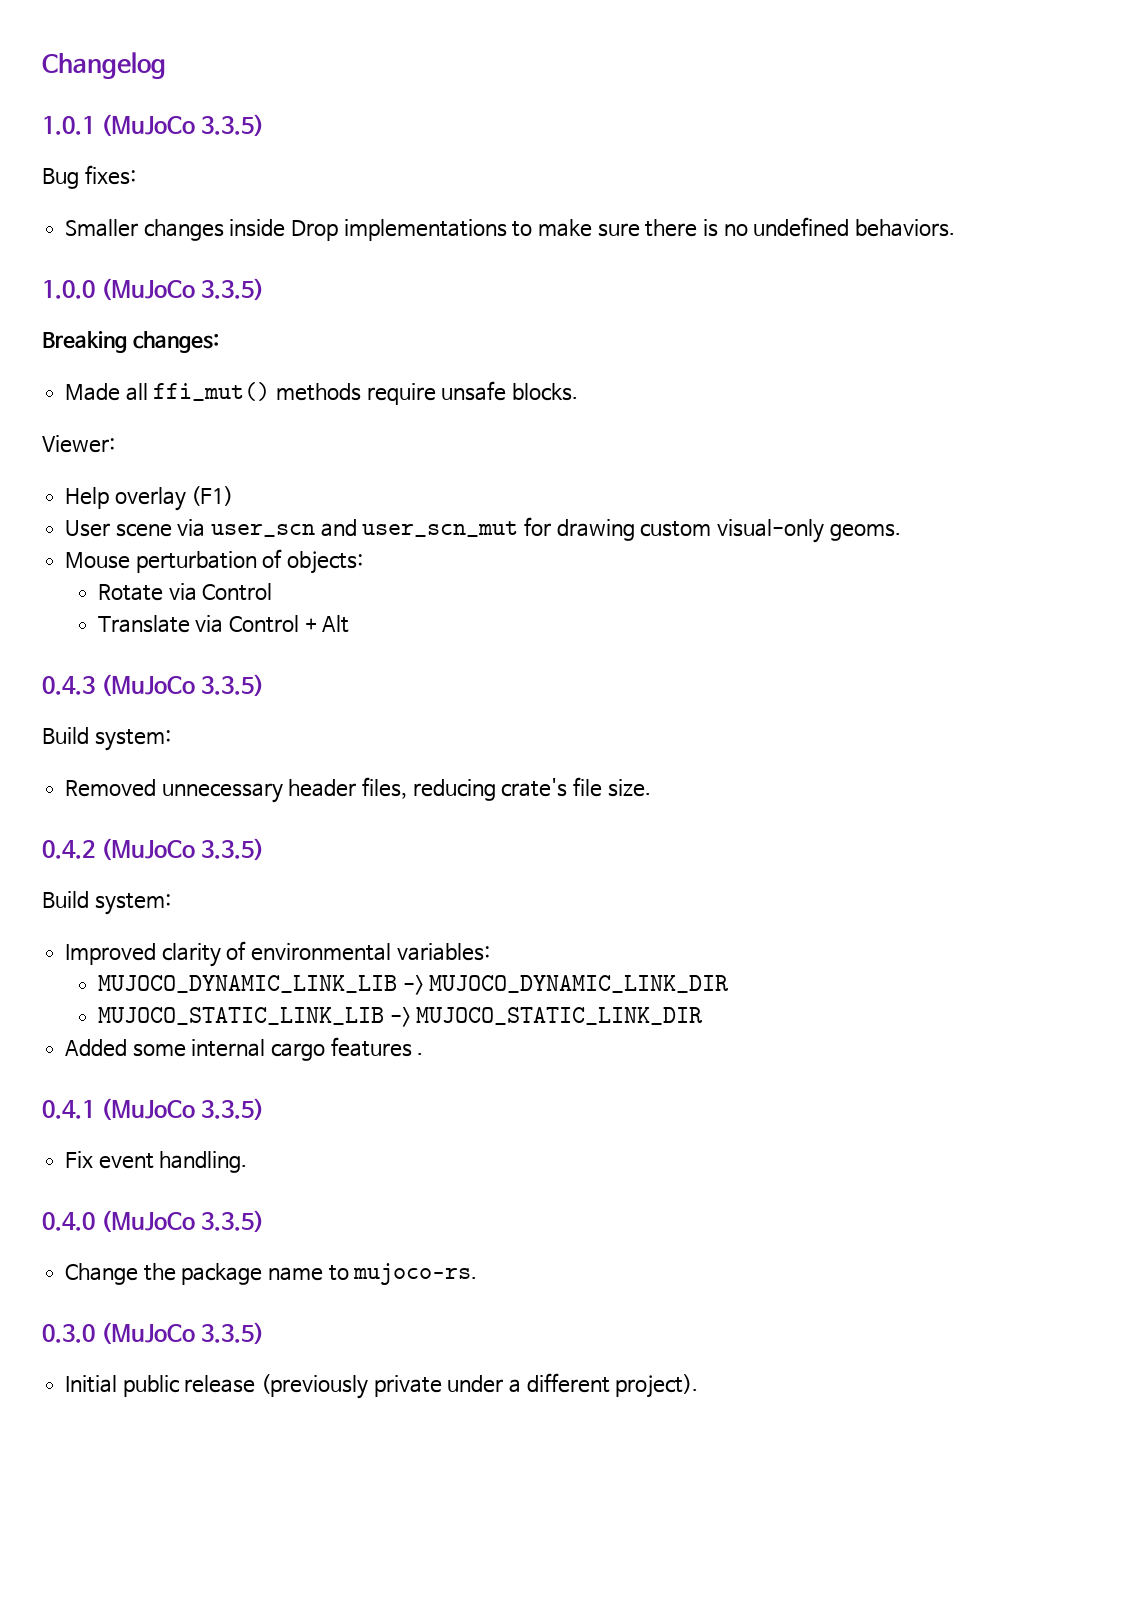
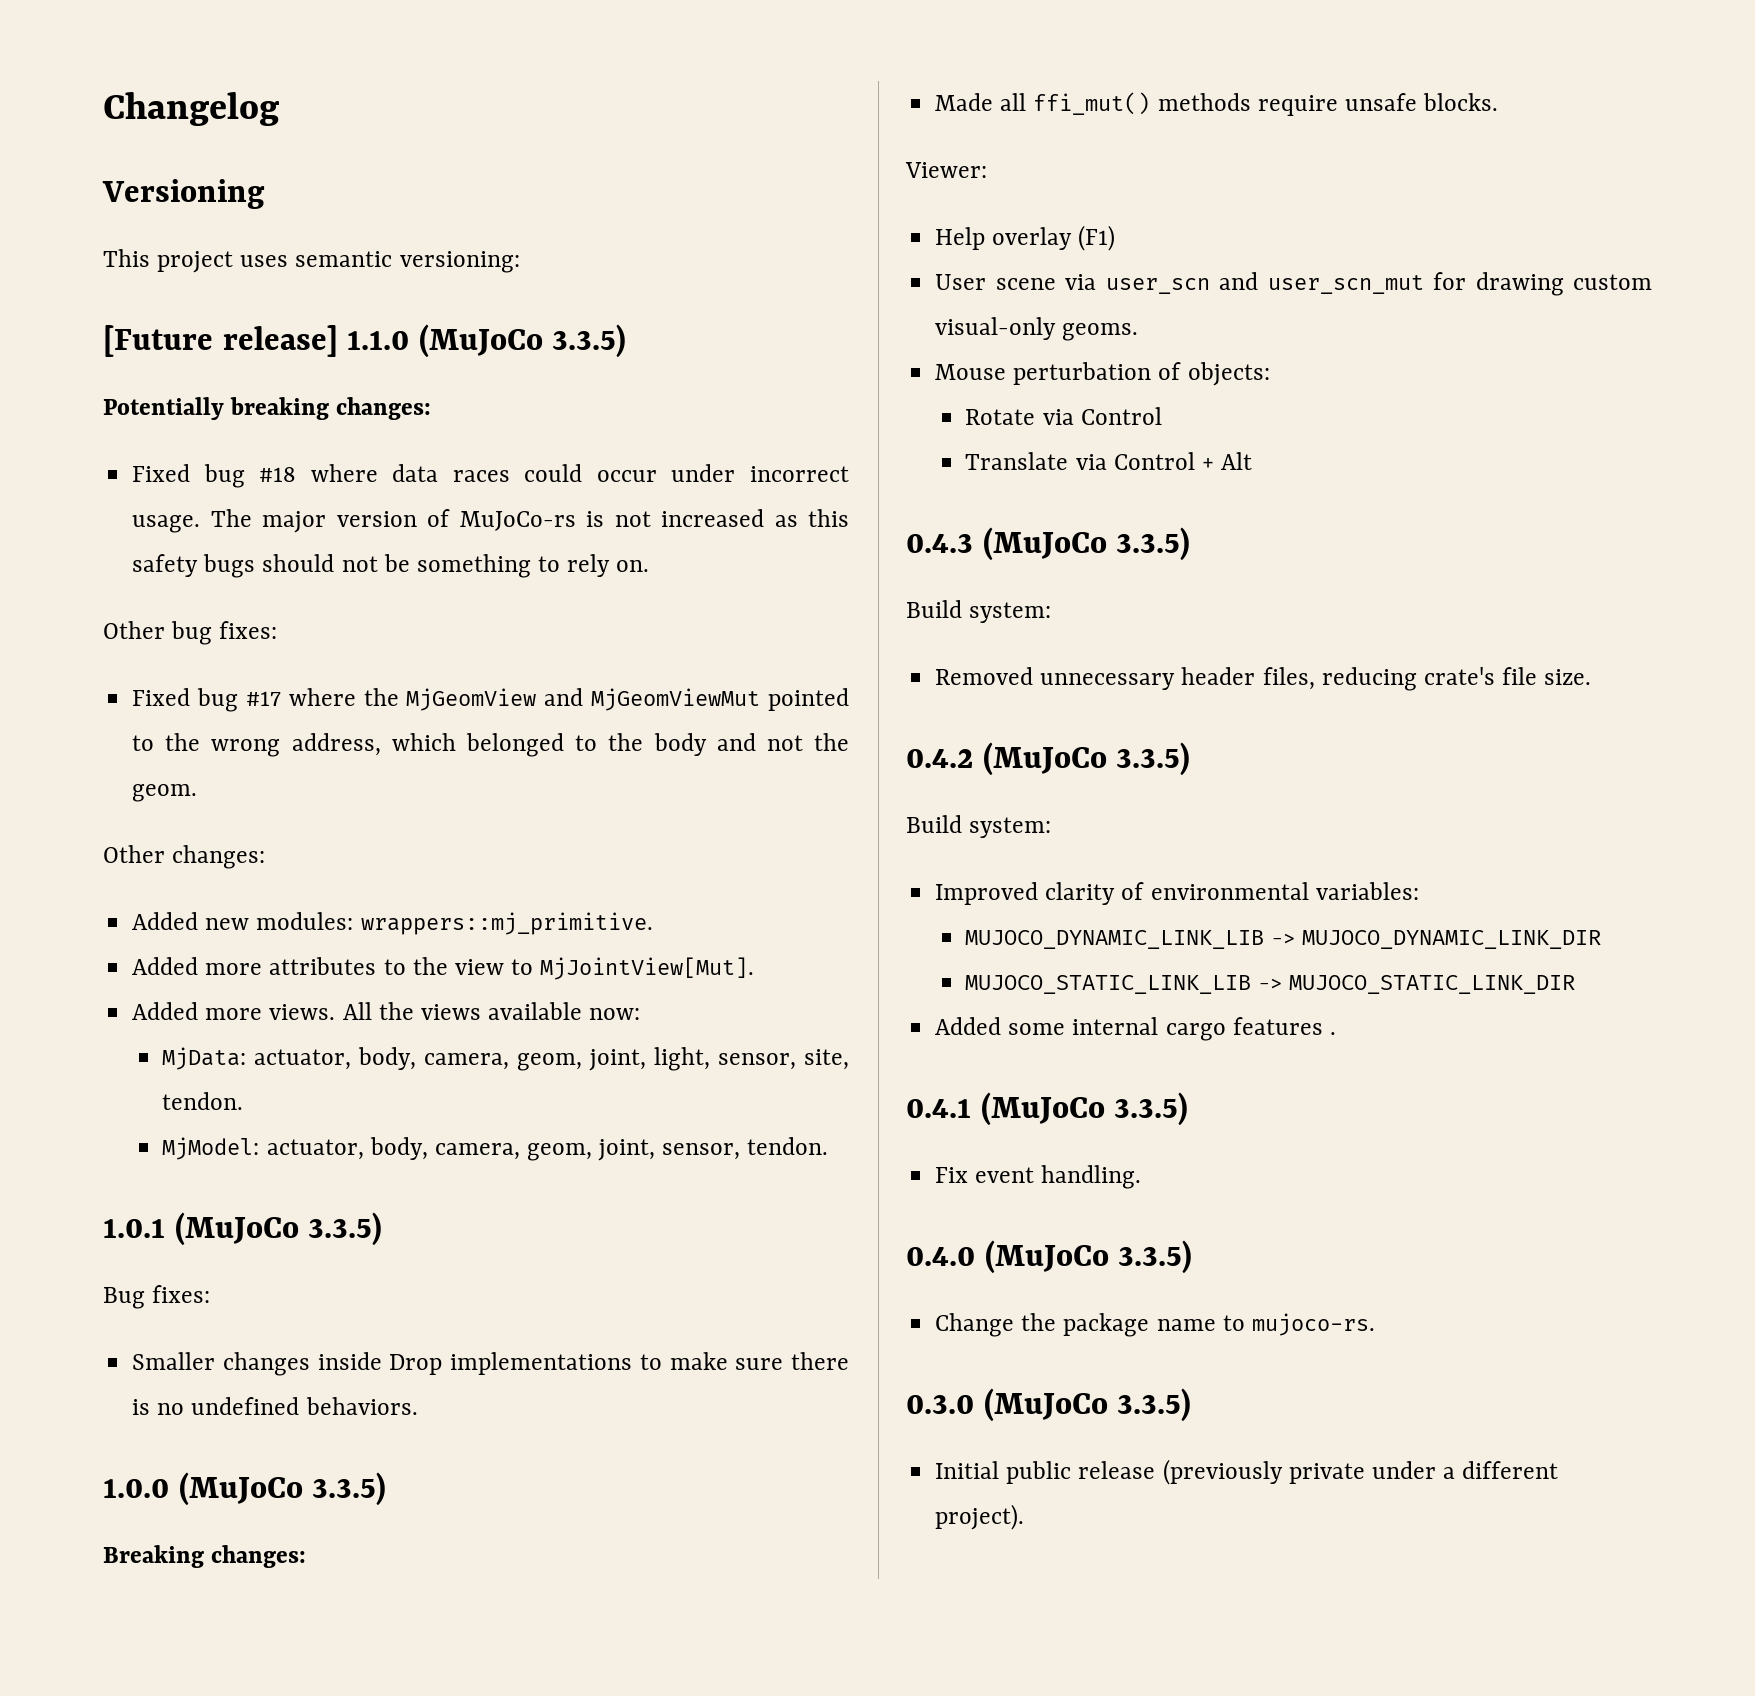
(166, 65) none -> [102,179,265,209] [103,249,520,273] [103,324,627,358] [103,397,432,420] [132,464,849,488] [132,509,850,533] [132,554,650,578] [103,621,278,645] [132,688,849,712] [132,733,849,757] [132,784,198,802] [103,845,266,869] [132,912,653,935] [132,957,755,980] [132,1002,641,1020] [162,1047,849,1071] [162,1092,244,1110] [162,1137,829,1161] // Versioning // This project uses semantic versioning: // [Future release] 1.1.0 (MuJoCo 3.3.5) // Potentially breaking changes: // Fixed bug #18 where data races could occur under incorrect usage. The major version of MuJoCo-rs is not increased as this safety bugs should not be something to rely on. // Other bug fixes: // Fixed bug #17 where the MjGeomView and MjGeomViewMut pointed to the wrong address, which belonged to the body and not the geom. // Other changes: // Added new modules: wrappers::mj_primitive. // Added more attributes to the view to MjJointView[Mut]. // Added more views. All the views available now: // MjData: actuator, body, camera, geom, joint, light, sensor, site, tendon. // MjModel: actuator, body, camera, geom, joint, sensor, tendon.

